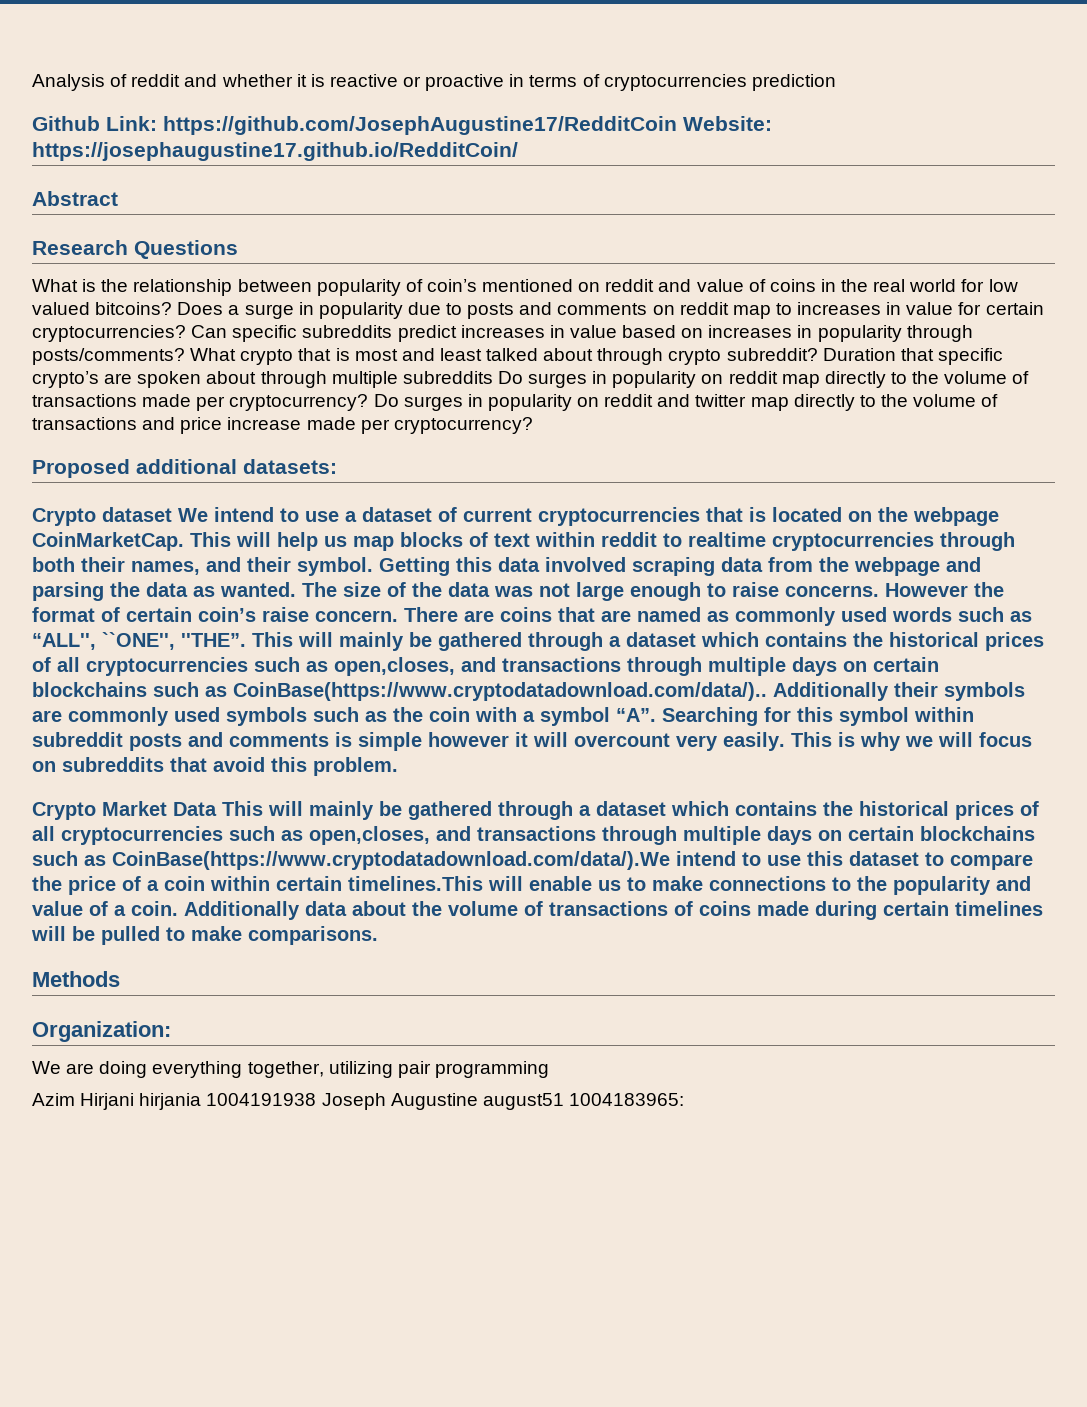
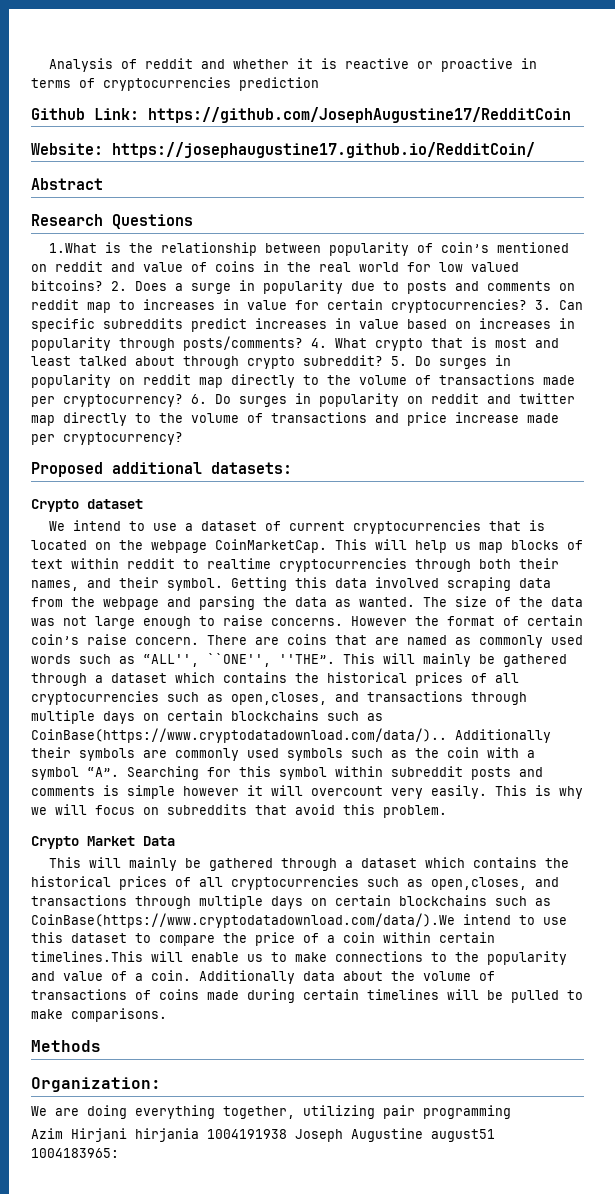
(677, 125) none -> (571, 115) //
[32,279,78,292] What -> [48,243,97,253] 1.What
(173, 308) none -> [111,281,127,291] 2.
(186, 333) none -> [535,300,551,310] 3.
(185, 356) none -> [311,338,327,348] 4.
[822,348,1003,365] [32,371,493,388] Duration that specific crypto’s are spoken about through multiple subreddits -> [391,356,407,366] 5.
(369, 402) none -> [191,394,207,404] 6.
(172, 514) none -> (143, 504) //
(217, 809) none -> (175, 841) //

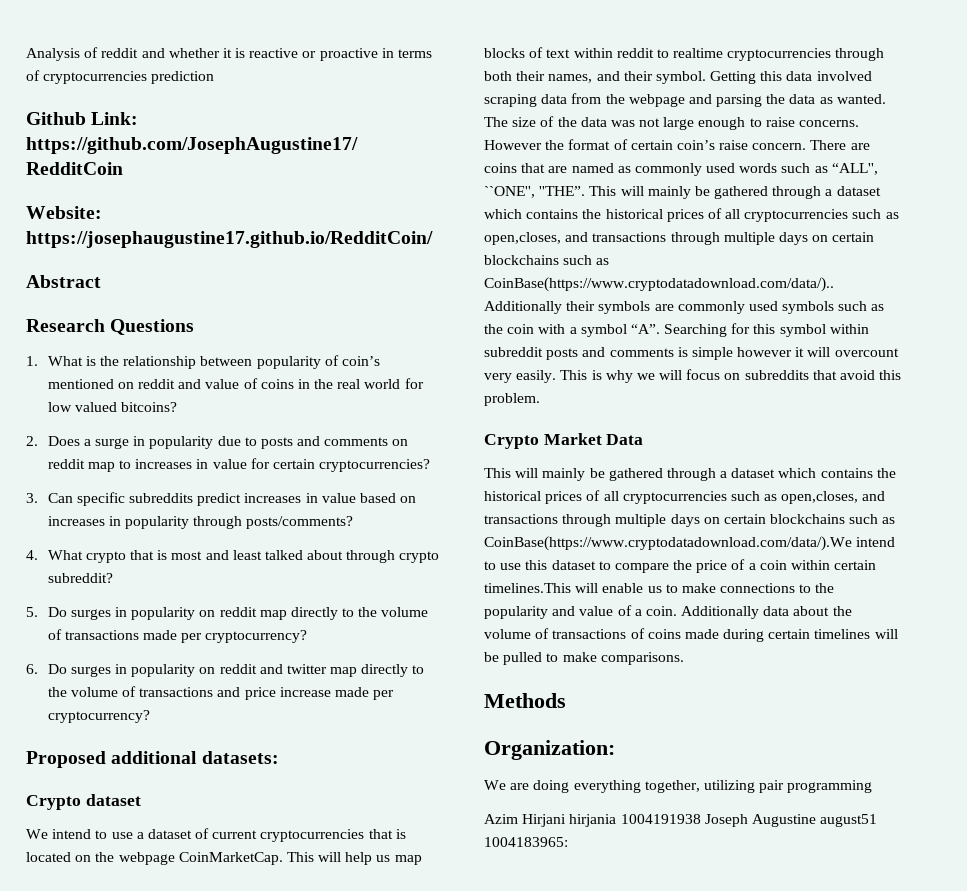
[48,243,97,253] 1.What -> [26,356,83,366] 1. What
(103, 285) none -> (177, 407) //
(527, 306) none -> (431, 465) //
(303, 343) none -> (354, 522) //
(383, 360) none -> (113, 578) //
(183, 400) none -> (308, 636) //

